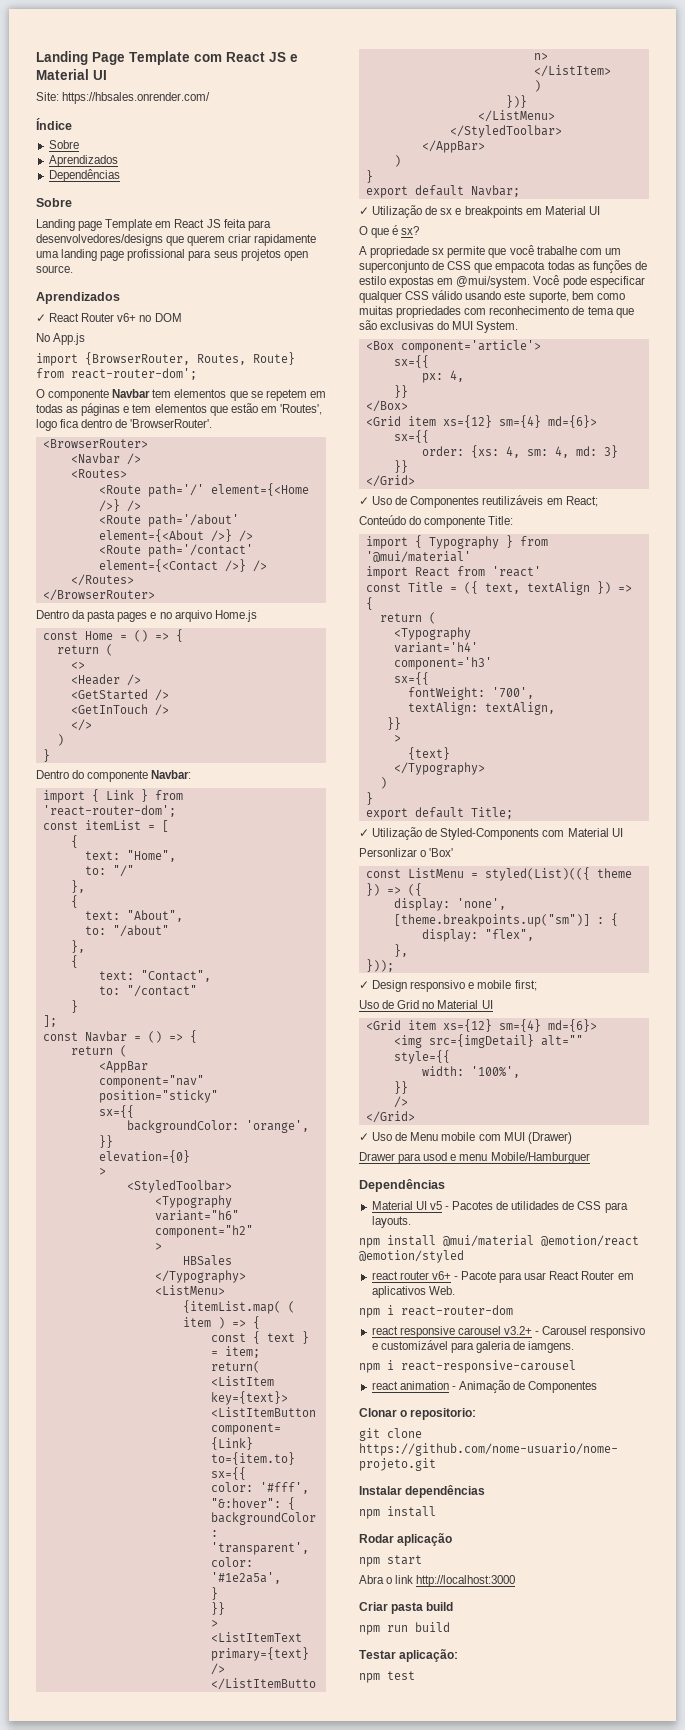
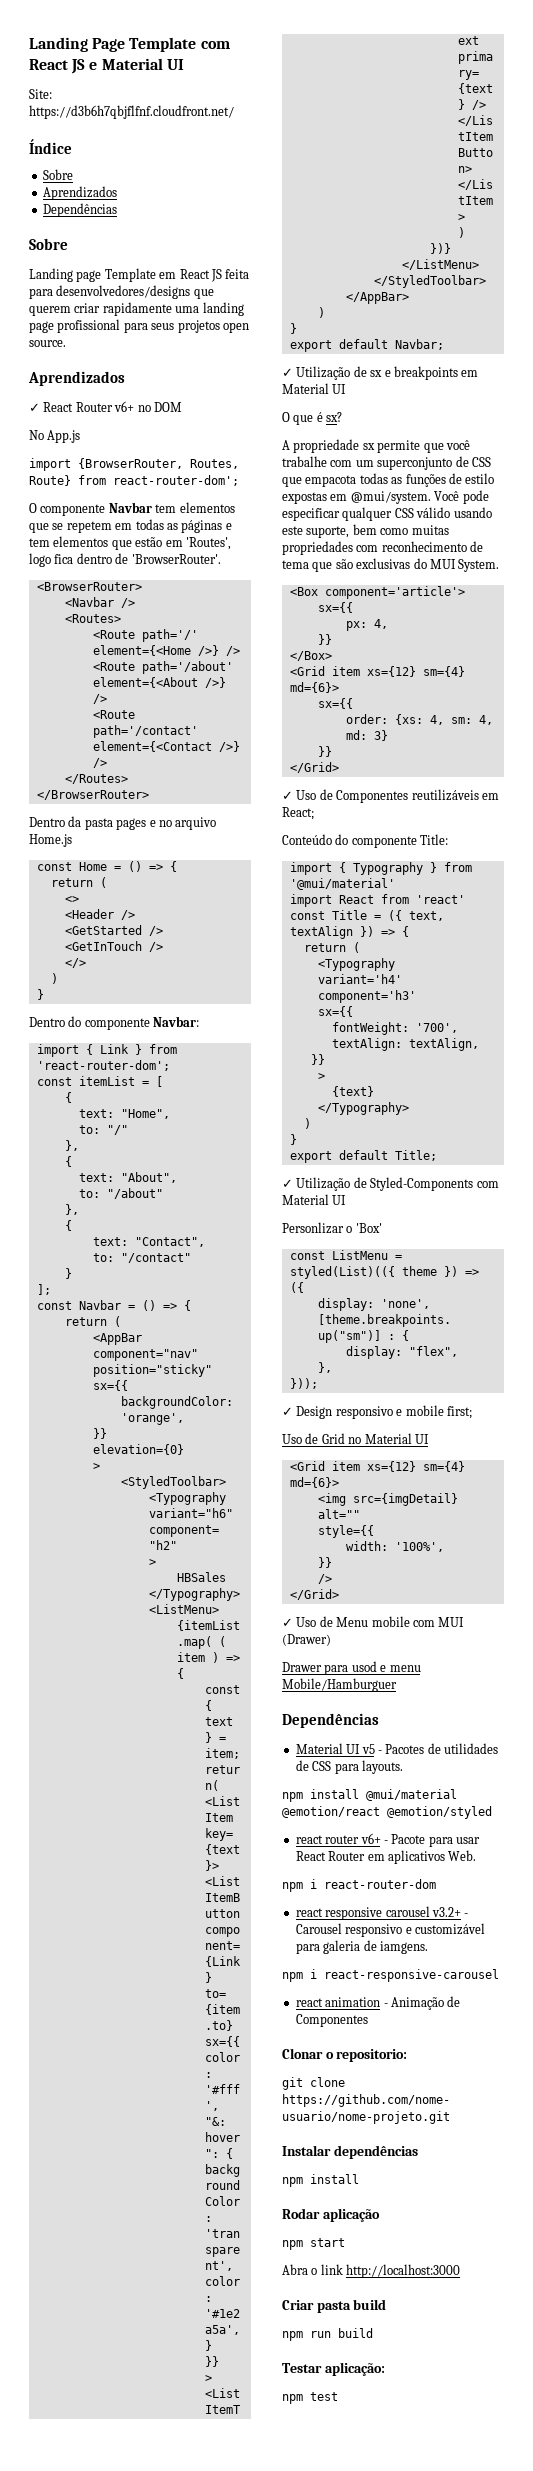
[62,92,211,104] https://hbsales.onrender.com/ -> [29,105,234,119] https://d3b6h7qbjflfnf.cloudfront.net/

